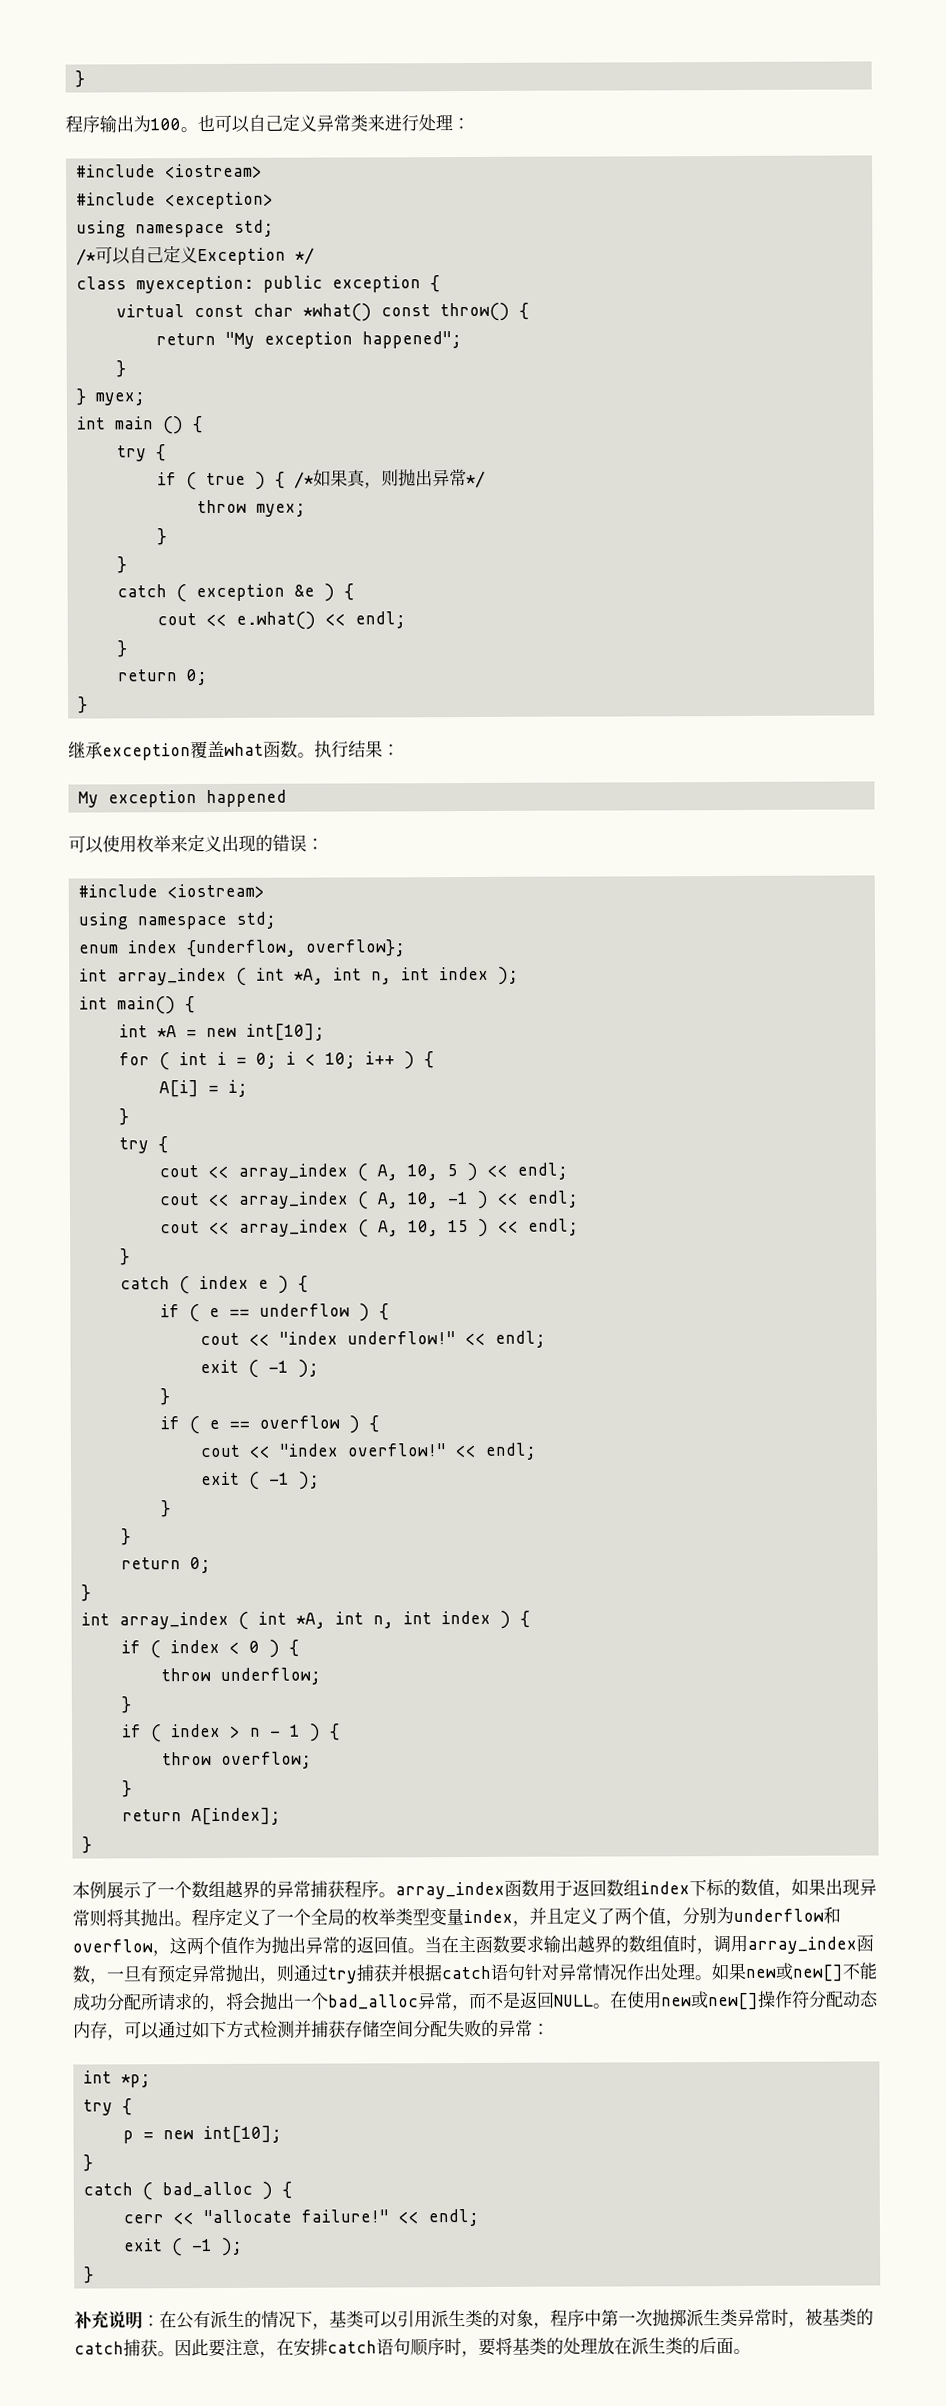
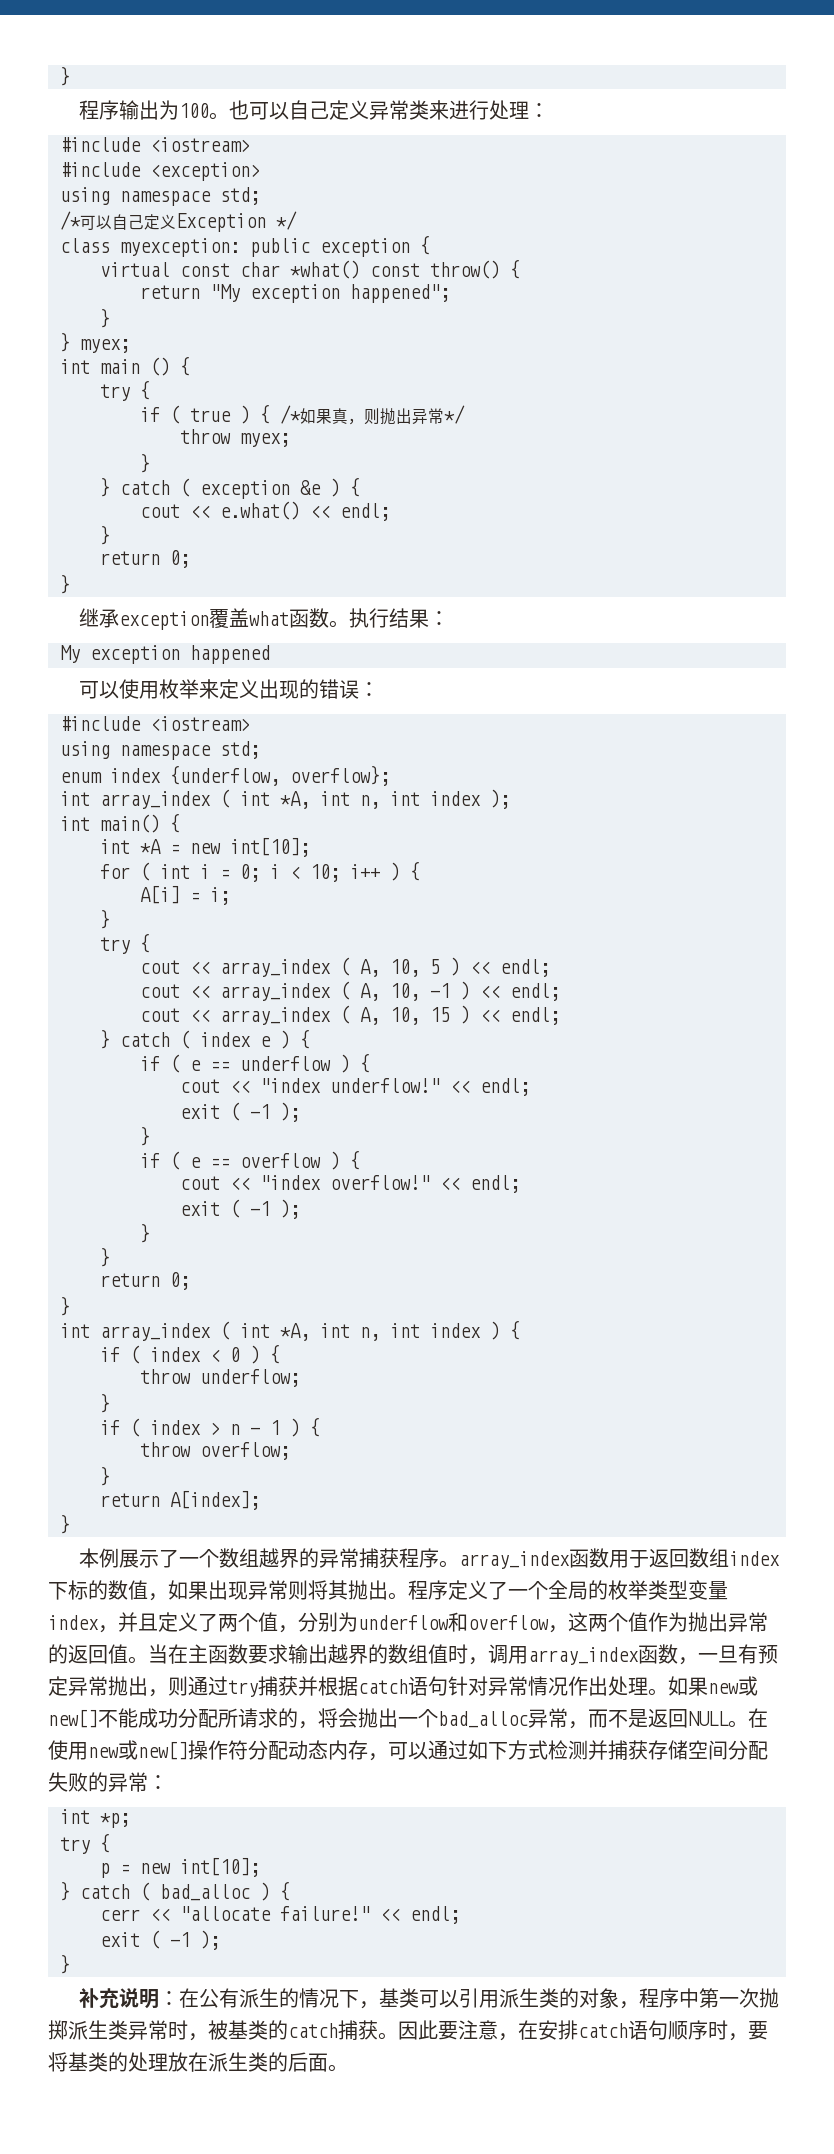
(128, 565) // -> (110, 487) none
(131, 1257) // -> (110, 1039) none
(94, 2163) // -> (70, 1891) none

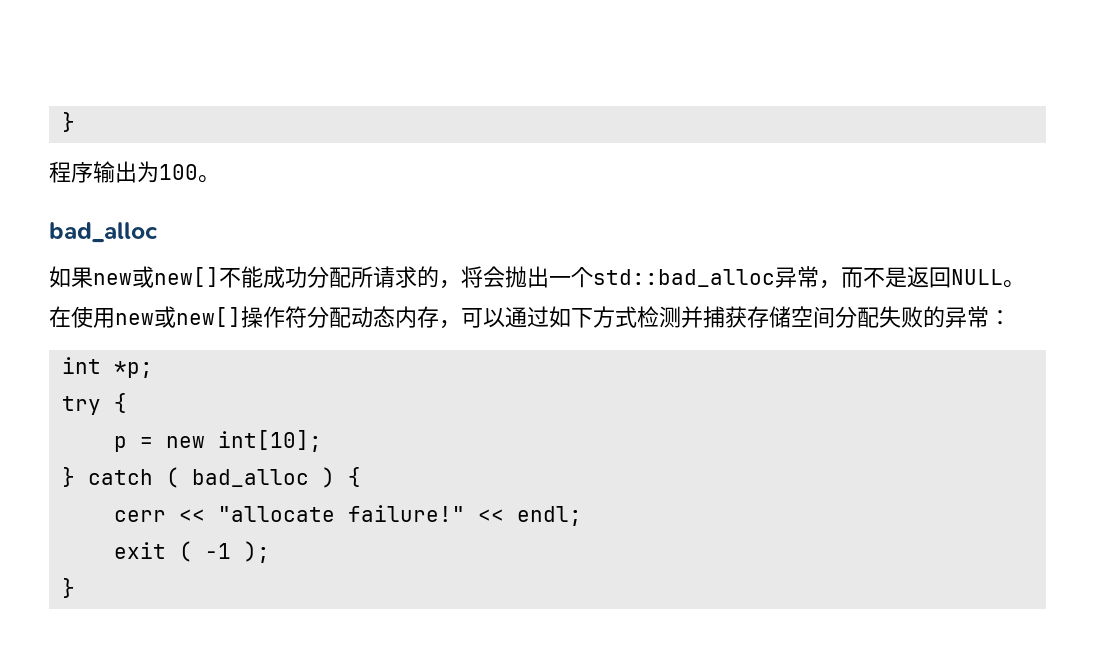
[229,100,550,120] [60,137,250,152] [60,162,260,181] [60,187,260,206] [60,211,297,232] [60,235,430,257] [100,259,520,279] [140,284,450,303] [100,308,110,328] [60,332,130,353] [60,356,190,376] [100,380,150,401] [140,404,465,425] [180,429,290,447] [140,453,150,473] [100,477,360,499] [140,501,390,521] [100,525,110,545] [100,550,190,568] [60,574,70,594] [79,608,450,630] [60,645,270,664] [79,679,380,699] [60,716,250,731] [60,741,260,760] [60,765,390,786] [60,789,510,809] [60,813,180,833] [100,837,310,857] [100,861,420,882] [140,885,230,905] [100,909,110,929] [100,933,150,954] [140,957,550,977] [140,981,560,1001] [140,1005,560,1025] [100,1029,310,1049] [140,1053,370,1073] [180,1078,530,1096] [180,1102,300,1122] [140,1126,150,1146] [140,1150,360,1170] [180,1175,520,1193] [180,1199,300,1219] [140,1223,150,1243] [100,1247,110,1267] [100,1272,190,1290] [60,1296,70,1316] [60,1320,520,1341] [100,1344,280,1364] [140,1369,300,1387] [100,1393,110,1413] [100,1417,320,1437] [140,1442,290,1460] [100,1466,110,1486] [100,1490,260,1510] [60,1514,70,1534] [79,1548,781,1569] [48,1580,728,1601] [48,1612,768,1633] [48,1644,778,1665] [48,1676,668,1697] 也可以自己定义异常类来进行处理： // #include <iostream> // #include <exception> // using namespace std; // /*可以自己定义Exception */ // class myexception: public exception { // virtual const char *what() const throw() { // return "My exception happened"; // } // } myex; // int main () { // try { // if ( true ) { /*如果真，则抛出异常*/ // throw myex; // } // } catch ( exception &e ) { // cout << e.what() << endl; // } // return 0; // } // 继承exception覆盖what函数。执行结果： // My exception happened // 可以使用枚举来定义出现的错误： // #include <iostream> // using namespace std; // enum index {underflow, overflow}; // int array_index ( int *A, int n, int index ); // int main() { // int *A = new int[10]; // for ( int i = 0; i < 10; i++ ) { // A[i] = i; // } // try { // cout << array_index ( A, 10, 5 ) << endl; // cout << array_index ( A, 10, -1 ) << endl; // cout << array_index ( A, 10, 15 ) << endl; // } catch ( index e ) { // if ( e == underflow ) { // cout << "index underflow!" << endl; // exit ( -1 ); // } // if ( e == overflow ) { // cout << "index overflow!" << endl; // exit ( -1 ); // } // } // return 0; // } // int array_index ( int *A, int n, int index ) { // if ( index < 0 ) { // throw underflow; // } // if ( index > n - 1 ) { // throw overflow; // } // return A[index]; // } // 本例展示了一个数组越界的异常捕获程序。array_index函数用于返回数组index下标的数值，如果出现异常则将其抛出。程序定义了一个全局的枚举类型变量index，并且定义了两个值，分别为underflow和overflow，这两个值作为抛出异常的返回值。当在主函数要求输出越界的数组值时，调用array_index函数，一旦有预定异常抛出，则通过try捕获并根据catch语句针对异常情况作出处理。 -> [49,222,158,243] // bad_alloc //
[438,1711,528,1728] bad_alloc -> [593,269,775,287] std::bad_alloc
[79,1988,780,2009] [48,2020,768,2041] [48,2052,348,2072] // 补充说明：在公有派生的情况下，基类可以引用派生类的对象，程序中第一次抛掷派生类异常时，被基类的catch捕获。因此要注意，在安排catch语句顺序时，要将基类的处理放在派生类的后面。 -> (76, 588) none

